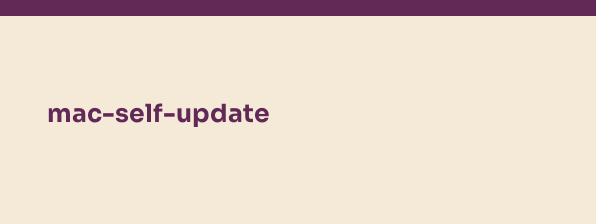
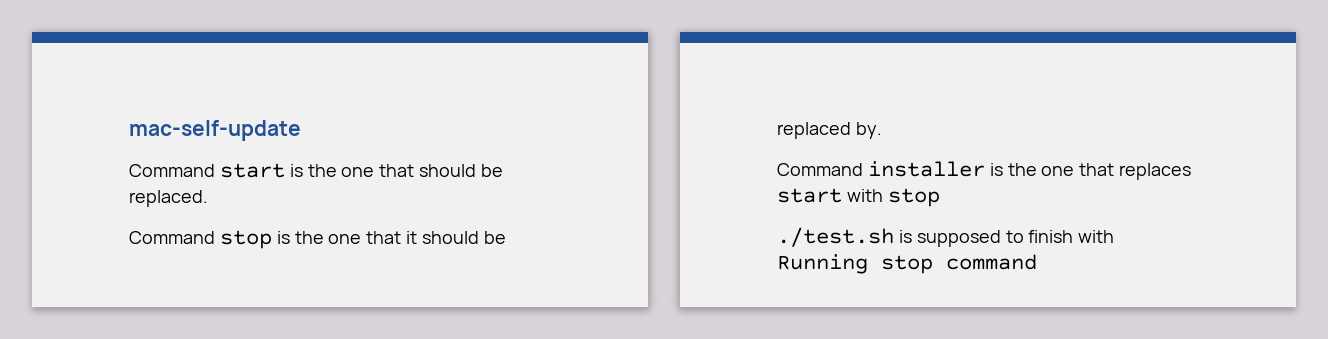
(270, 115) none -> [129,163,504,178] [129,190,208,207] [129,230,506,249] [777,122,882,139] [777,161,1192,180] [777,188,940,207] [777,227,1115,247] [777,254,1037,274] // Command start is the one that should be replaced. // Command stop is the one that it should be replaced by. // Command installer is the one that replaces start with stop // ./test.sh is supposed to finish with Running stop command

